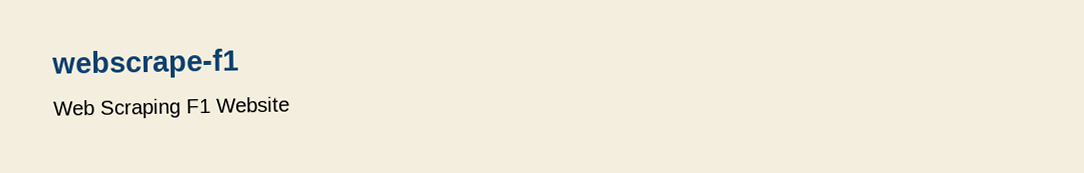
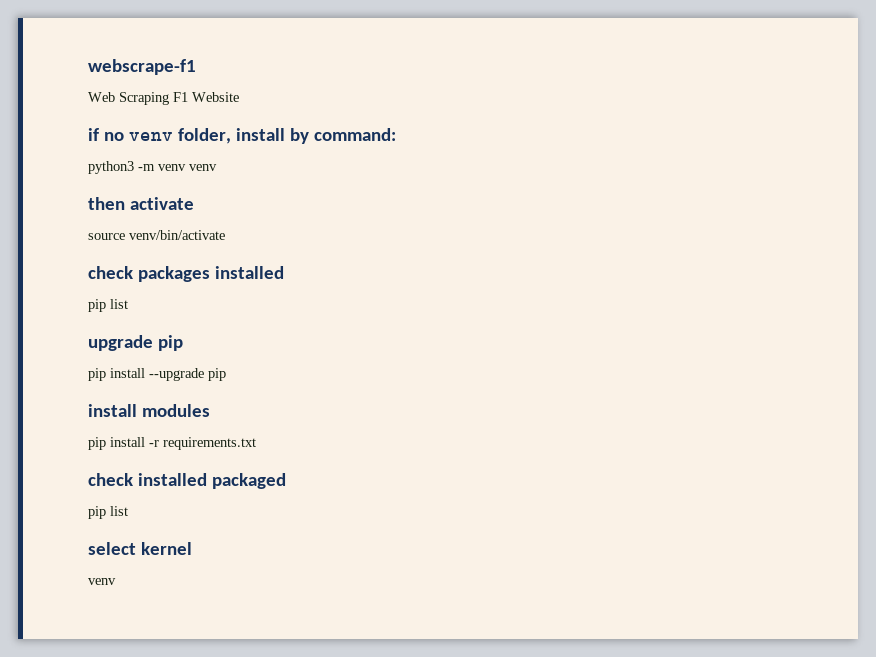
(290, 104) none -> [88,128,396,144] [88,161,217,174] [88,197,194,210] [88,230,225,240] [88,266,284,282] [88,299,128,312] [88,335,183,351] [88,368,226,381] [88,404,210,417] [88,437,256,450] [88,473,286,489] [88,506,128,519] [88,542,192,555] [88,578,116,585] // if no venv folder, install by command: // python3 -m venv venv // then activate // source venv/bin/activate // check packages installed // pip list // upgrade pip // pip install --upgrade pip // install modules // pip install -r requirements.txt // check installed packaged // pip list // select kernel // venv

